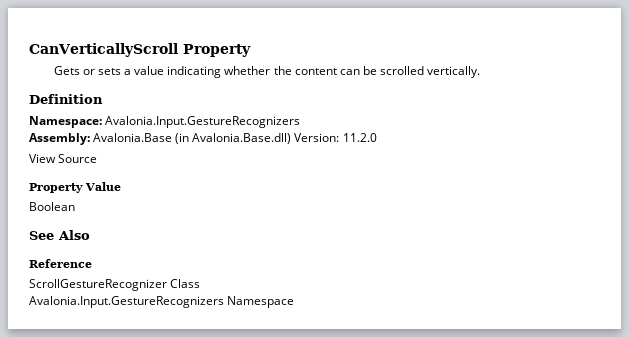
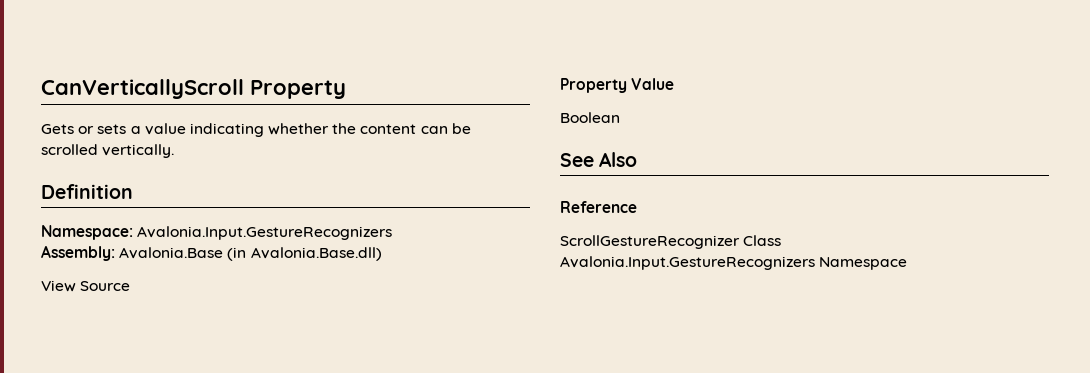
[294,133,377,142] Version: 11.2.0 -> (382, 254) none

